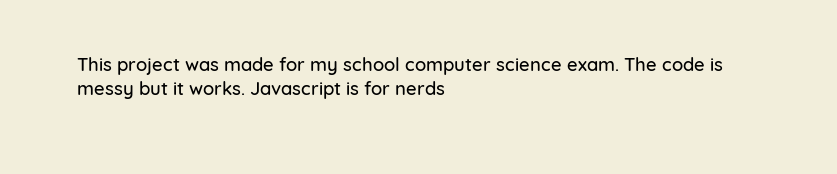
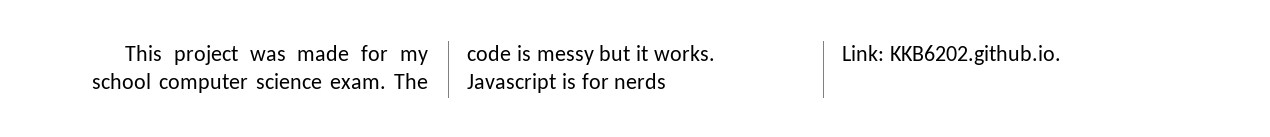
(445, 88) none -> [842,45,1061,65] // Link: KKB6202.github.io.

